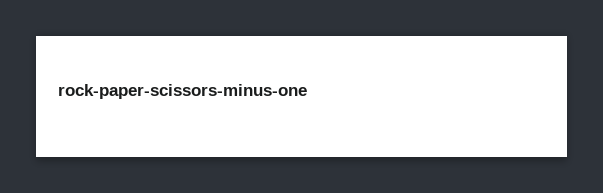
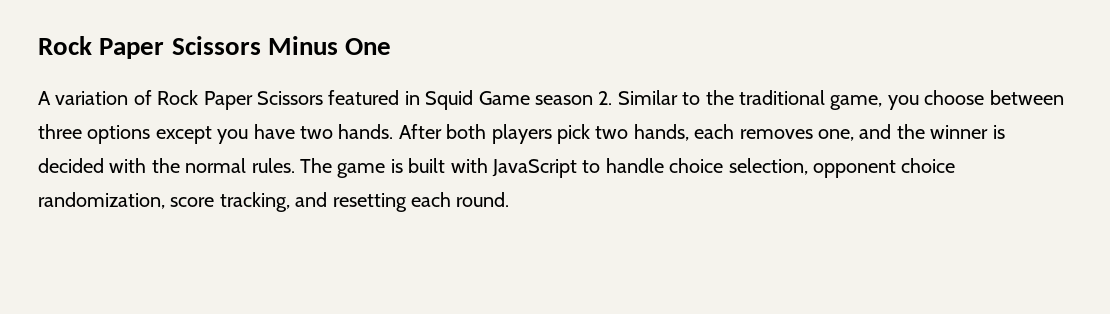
[58,84,307,99] rock-paper-scissors-minus-one -> [38,36,392,59] [38,90,1064,110] [38,124,1005,144] [38,158,956,178] [38,192,510,212] Rock Paper Scissors Minus One // A variation of Rock Paper Scissors featured in Squid Game season 2. Similar to the traditional game, you choose between three options except you have two hands. After both players pick two hands, each removes one, and the winner is decided with the normal rules. The game is built with JavaScript to handle choice selection, opponent choice randomization, score tracking, and resetting each round.

